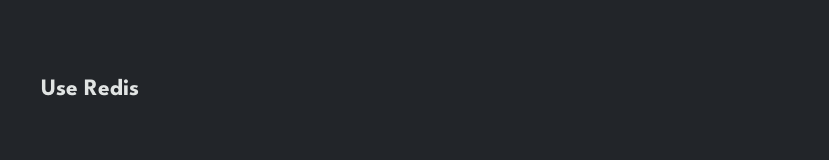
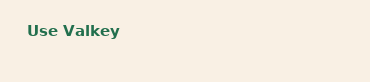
[84,78,140,96] Redis -> [63,25,120,39] Valkey

